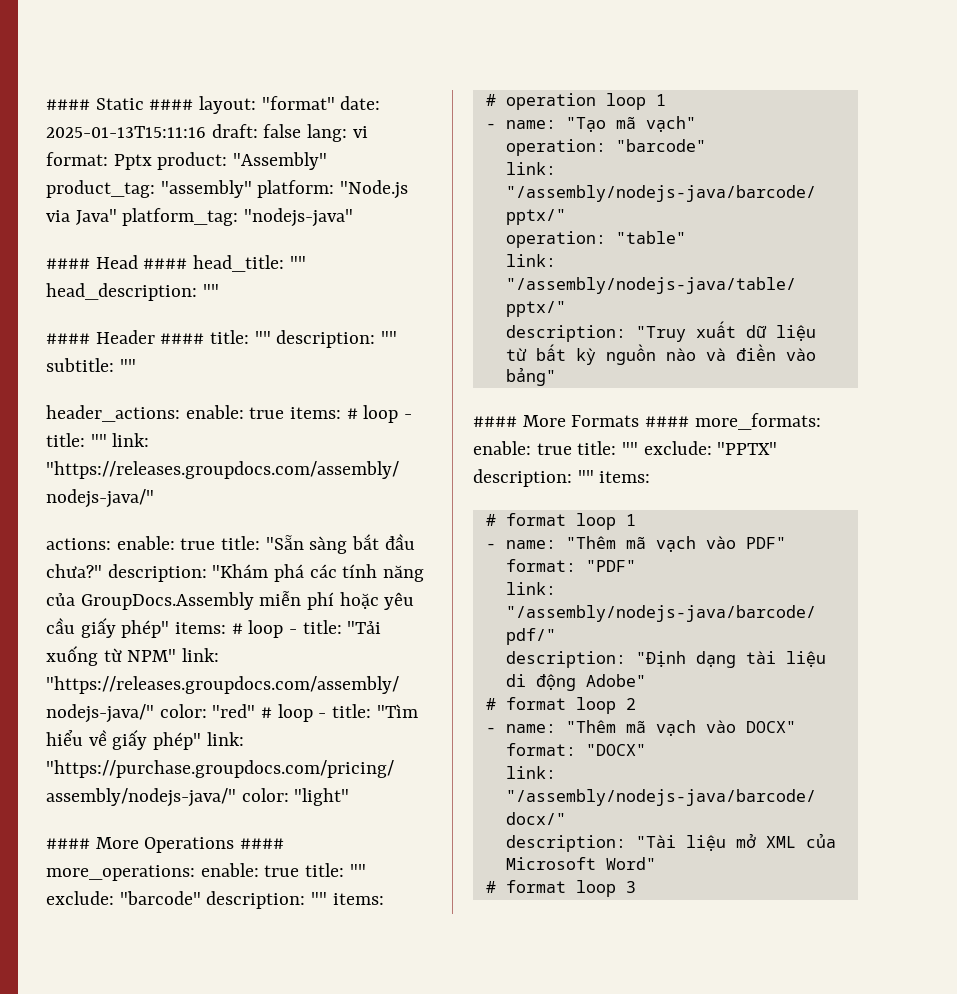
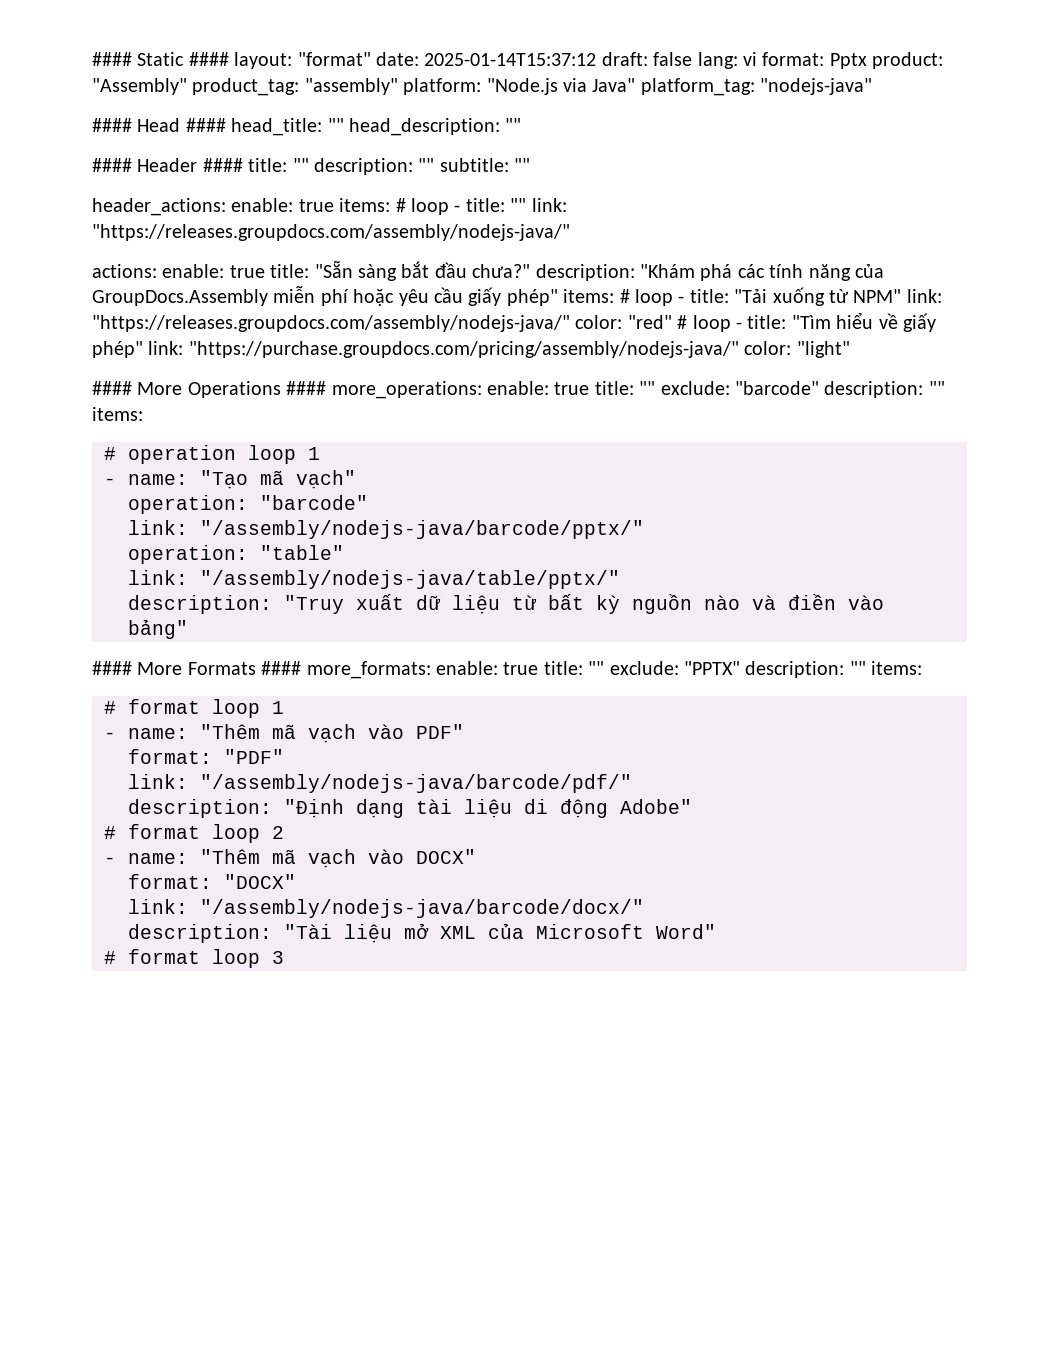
[46,126,206,138] 2025-01-13T15:11:16 -> [424,53,597,66] 2025-01-14T15:37:12

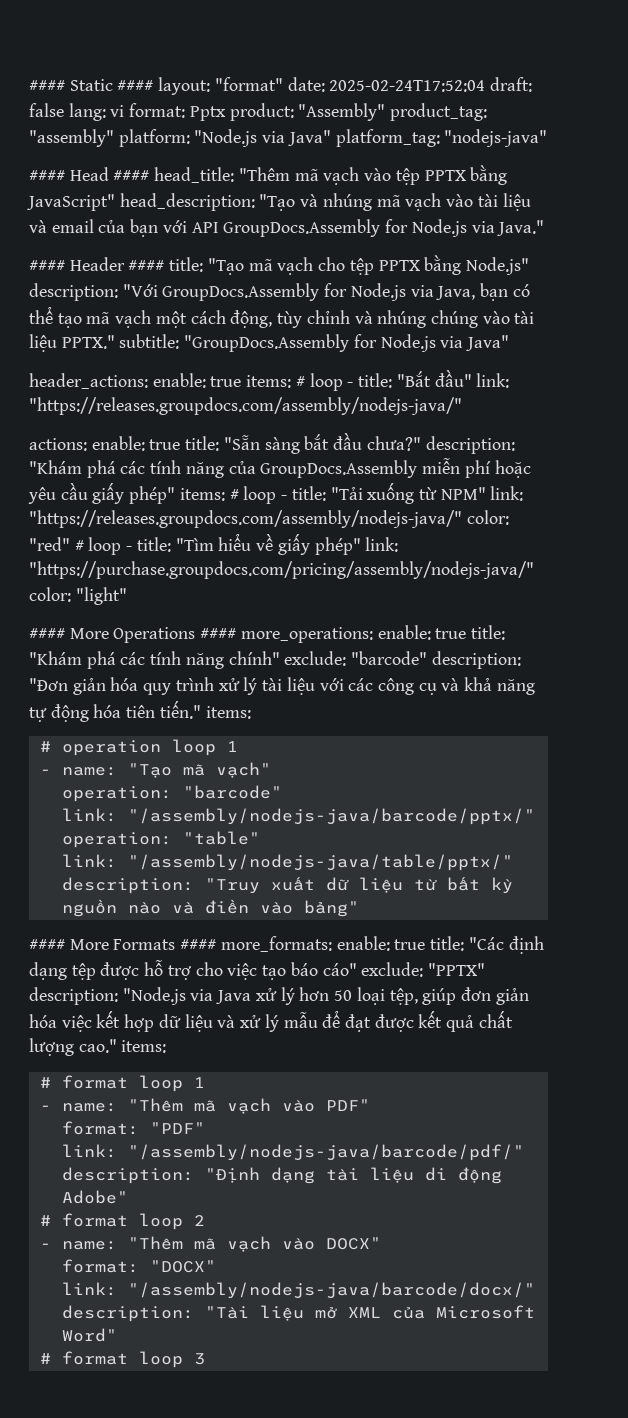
[424,53,597,66] 2025-01-14T15:37:12 -> [329,80,486,92] 2025-02-24T17:52:04
[327,118,522,136] [92,158,531,175] "" head_description: "" // #### Header #### title: "" description: "" subtitle: "" -> [238,165,508,185] [27,193,531,211] [29,219,545,237] [29,255,529,275] [29,283,530,301] [29,306,535,328] [29,334,510,352] "Thêm mã vạch vào tệp PPTX bằng JavaScript" head_description: "Tạo và nhúng mã vạch vào tài liệu và email của bạn với API GroupDocs.Assembly for Node.js via Java." // #### Header #### title: "Tạo mã vạch cho tệp PPTX bằng Node.js" description: "Với GroupDocs.Assembly for Node.js via Java, bạn có thể tạo mã vạch một cách động, tùy chỉnh và nhúng chúng vào tài liệu PPTX." subtitle: "GroupDocs.Assembly for Node.js via Java"
[510,198,527,212] "" -> [396,369,472,387] "Bắt đầu"
[639,381,945,398] "" exclude: "barcode" description: "" -> [29,651,521,669] [29,677,535,695] [29,700,201,722] "Khám phá các tính năng chính" exclude: "barcode" description: "Đơn giản hóa quy trình xử lý tài liệu với các công cụ và khả năng tự động hóa tiên tiến."
[588,661,866,678] "" exclude: "PPTX" description: "" -> [468,936,544,954] [29,959,485,980] [29,987,529,1005] [29,1010,513,1032] [29,1038,117,1056] "Các định dạng tệp được hỗ trợ cho việc tạo báo cáo" exclude: "PPTX" description: "Node.js via Java xử lý hơn 50 loại tệp, giúp đơn giản hóa việc kết hợp dữ liệu và xử lý mẫu để đạt được kết quả chất lượng cao."

